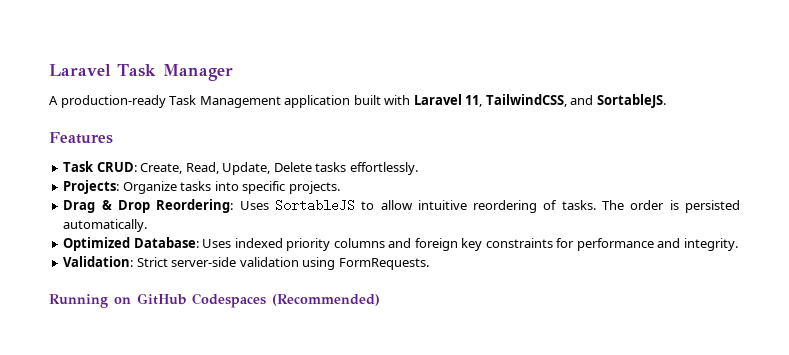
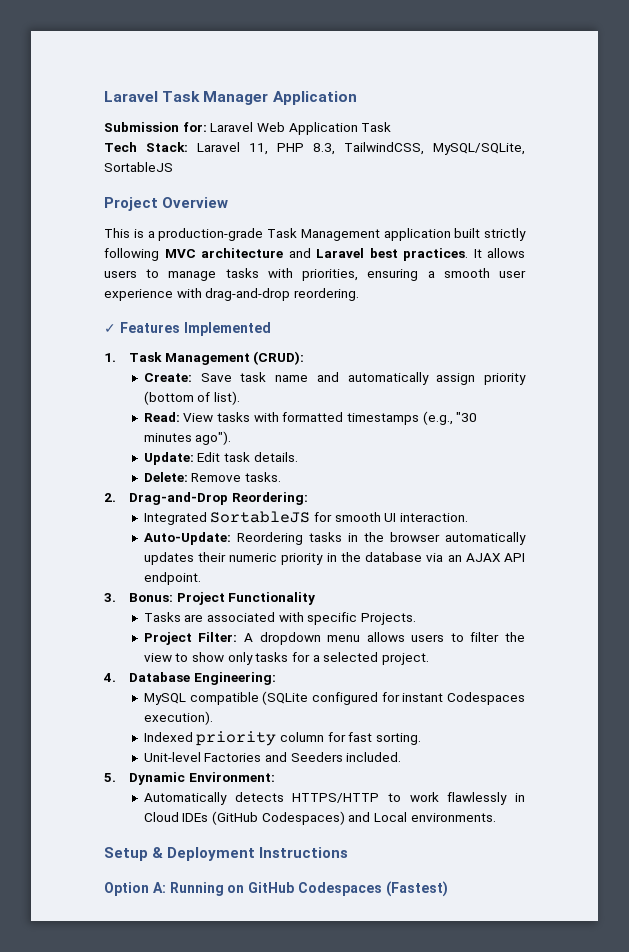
[49,94,666,108] [49,132,113,144] [63,161,418,175] [63,180,340,194] [63,199,741,213] [63,219,148,232] [63,237,738,251] [63,256,429,270] // A production-ready Task Management application built with Laravel 11, TailwindCSS, and SortableJS. // Features // Task CRUD: Create, Read, Update, Delete tasks effortlessly. // Projects: Organize tasks into specific projects. // Drag & Drop Reordering: Uses SortableJS to allow intuitive reordering of tasks. The order is persisted automatically. // Optimized Database: Uses indexed priority columns and foreign key constraints for performance and integrity. // Validation: Strict server-side validation using FormRequests. // -> [272,91,357,105] [104,122,392,135] [104,142,525,155] [104,162,173,172] [104,197,229,211] [104,228,526,241] [104,248,525,261] [104,268,526,281] [104,288,359,301] [104,322,271,336] [104,351,305,365] [143,372,526,385] [143,391,241,405] [143,411,478,425] [143,431,232,445] [143,452,298,465] [143,472,282,482] [104,492,308,505] [143,511,469,525] [143,532,526,545] [143,552,525,565] [143,572,201,585] [104,592,316,605] [143,612,417,625] [143,632,525,645] [143,652,429,665] [103,672,276,685] [143,691,525,705] [143,711,213,725] [143,731,422,746] [143,752,402,762] [104,772,275,785] [143,792,525,805] [143,811,496,825] [104,847,349,861] [104,882,166,896] Application // Submission for: Laravel Web Application Task // Tech Stack: Laravel 11, PHP 8.3, TailwindCSS, MySQL/SQLite, SortableJS // Project Overview // This is a production-grade Task Management application built strictly following MVC architecture and Laravel best practices. It allows users to manage tasks with priorities, ensuring a smooth user experience with drag-and-drop reordering. // ✓ Features Implemented // 1. Task Management (CRUD): // Create: Save task name and automatically assign priority (bottom of list). // Read: View tasks with formatted timestamps (e.g., "30 minutes ago"). // Update: Edit task details. // Delete: Remove tasks. // 2. Drag-and-Drop Reordering: // Integrated SortableJS for smooth UI interaction. // Auto-Update: Reordering tasks in the browser automatically updates their numeric priority in the database via an AJAX API endpoint. // 3. Bonus: Project Functionality // Tasks are associated with specific Projects. // Project Filter: A dropdown menu allows users to filter the view to show only tasks for a selected project. // 4. Database Engineering: // MySQL compatible (SQLite configured for instant Codespaces execution). // Indexed priority column for fast sorting. // Unit-level Factories and Seeders included. // 5. Dynamic Environment: // Automatically detects HTTPS/HTTP to work flawlessly in Cloud IDEs (GitHub Codespaces) and Local environments. // Setup & Deployment Instructions // Option A:
[272,294,380,306] (Recommended) -> [385,881,448,897] (Fastest)

